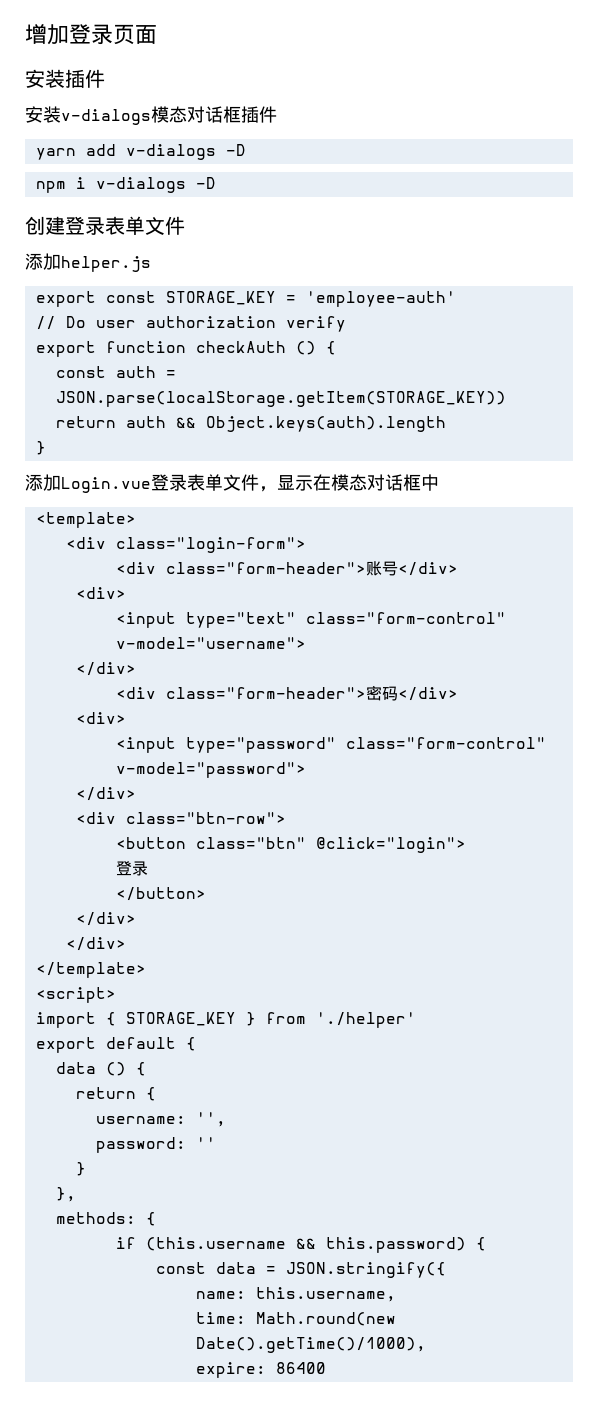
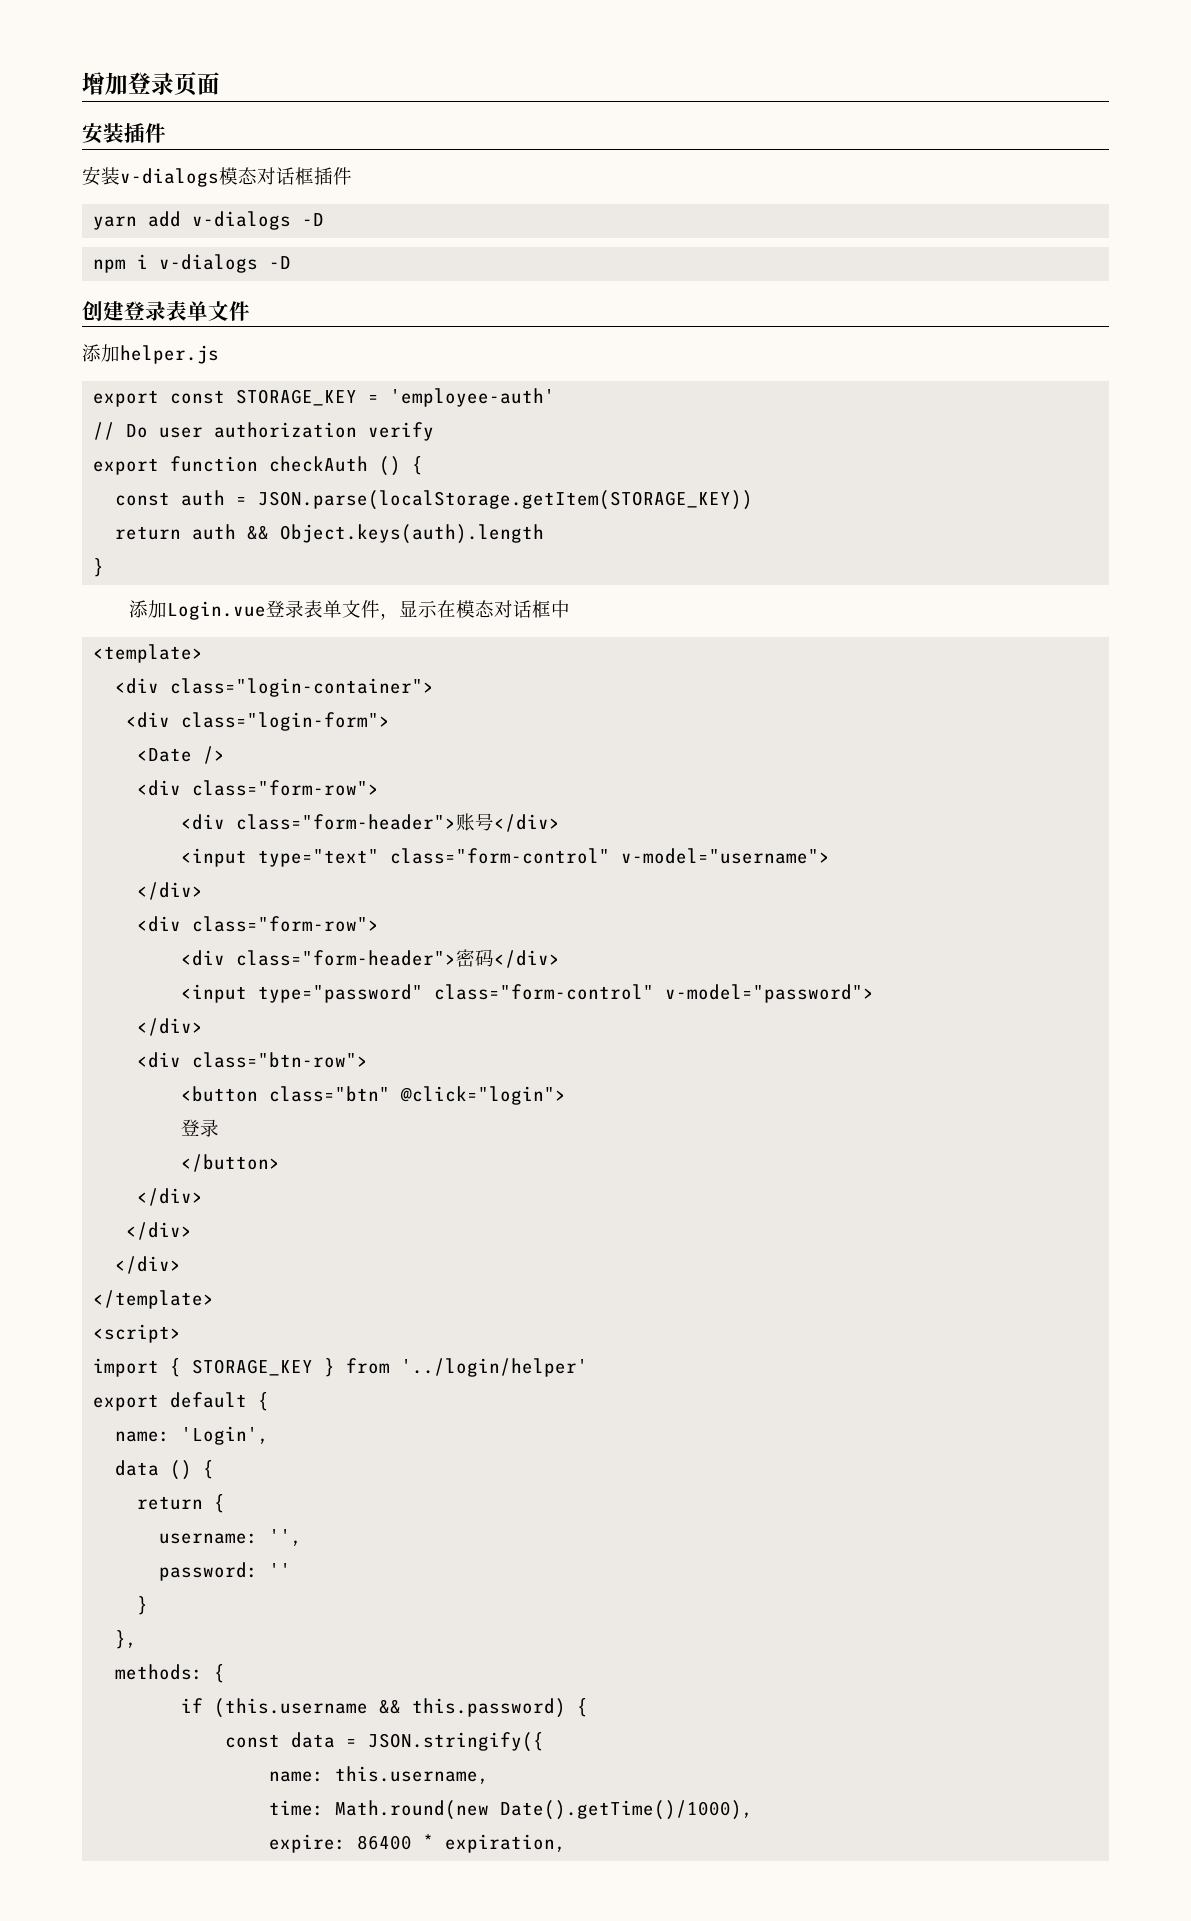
(136, 520) none -> [115,678,435,697] // <div class="login-container">
(306, 545) none -> [137,746,226,764] [137,780,380,796] // <Date /> // <div class="form-row">
[75,587,126,599] // <div> -> (561, 823) none
(136, 669) none -> [137,916,380,932] // <div class="form-row">
[75,712,126,724] // <div> -> (561, 959) none
(126, 944) none -> [115,1256,182,1274] // </div>
[315,1012,416,1028] './helper' -> [401,1358,589,1377] '../login/helper'
(196, 1044) none -> [115,1426,270,1445] // name: 'Login',
(326, 1368) none -> [423,1834,567,1853] * expiration,

